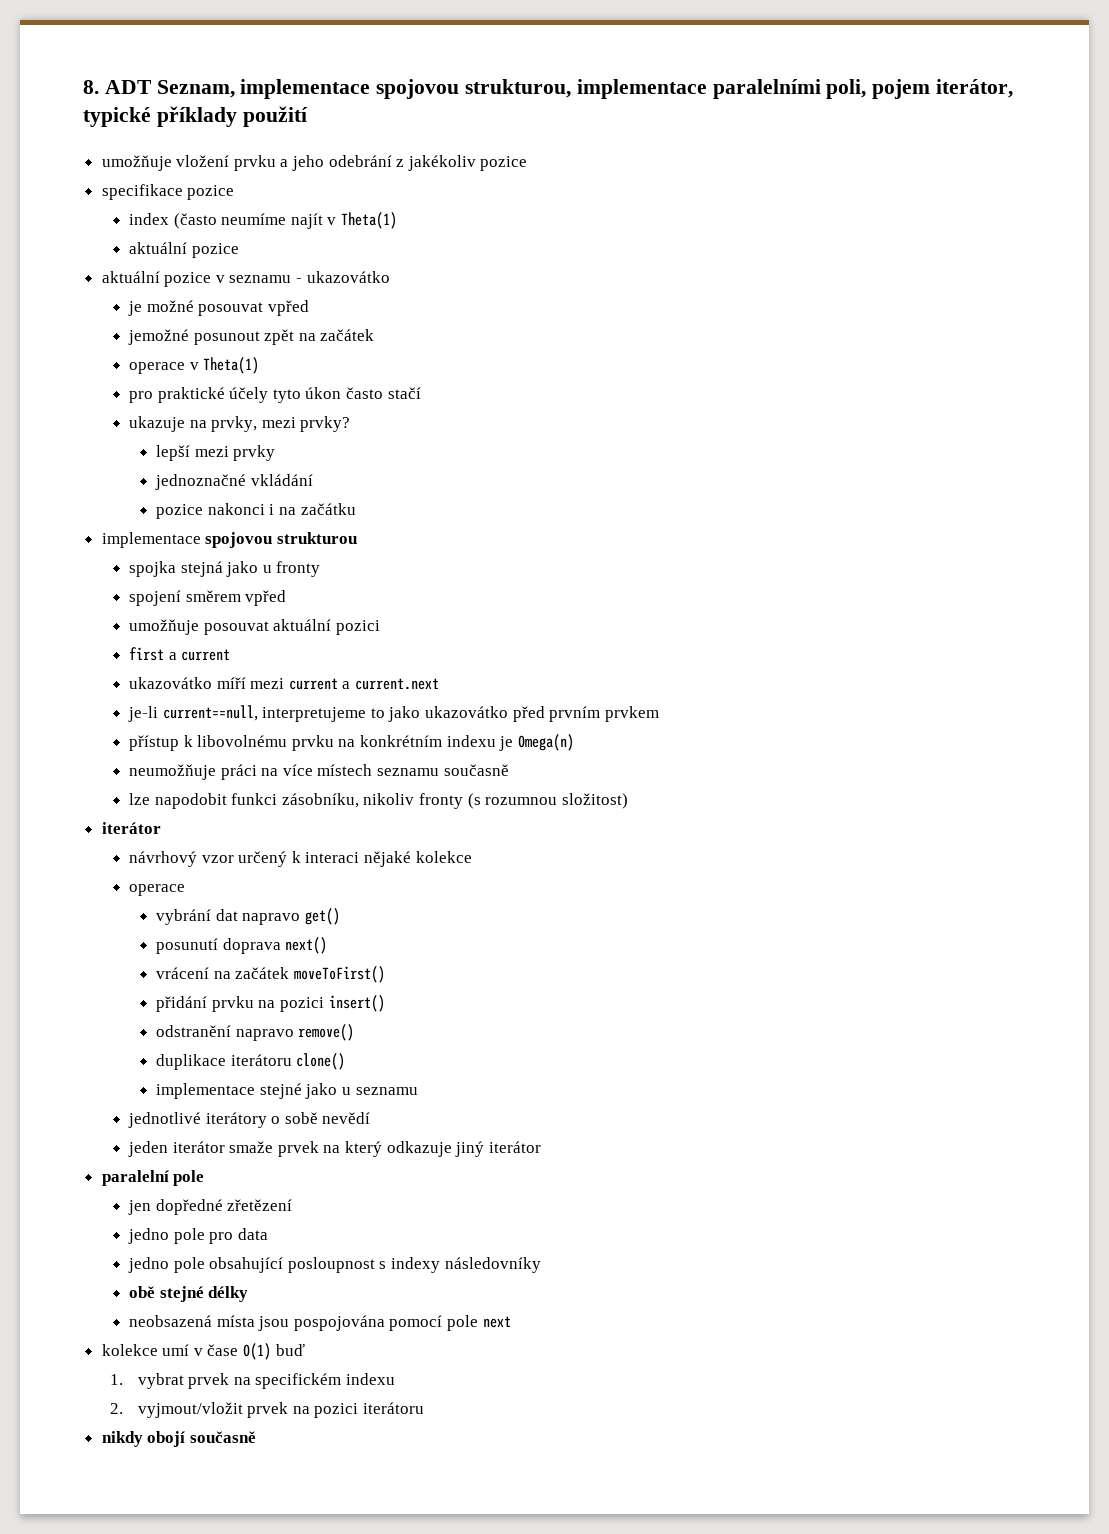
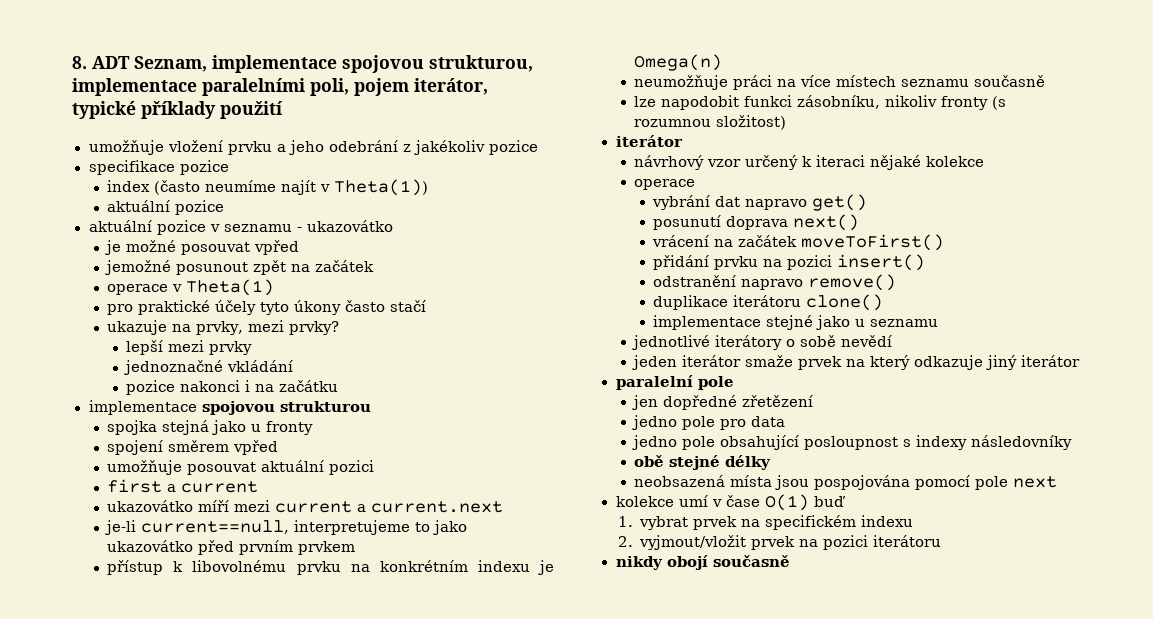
[340,212,397,229] Theta(1) -> [334,179,429,196] Theta(1))
[305,387,342,399] úkon -> [294,300,342,315] úkony
[305,852,360,863] interaci -> [816,155,866,167] iteraci

